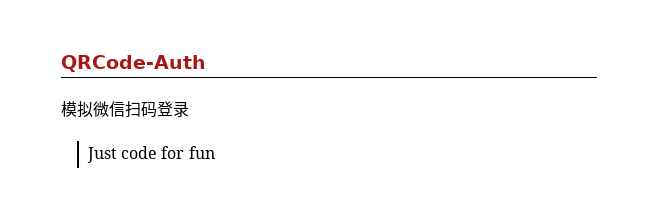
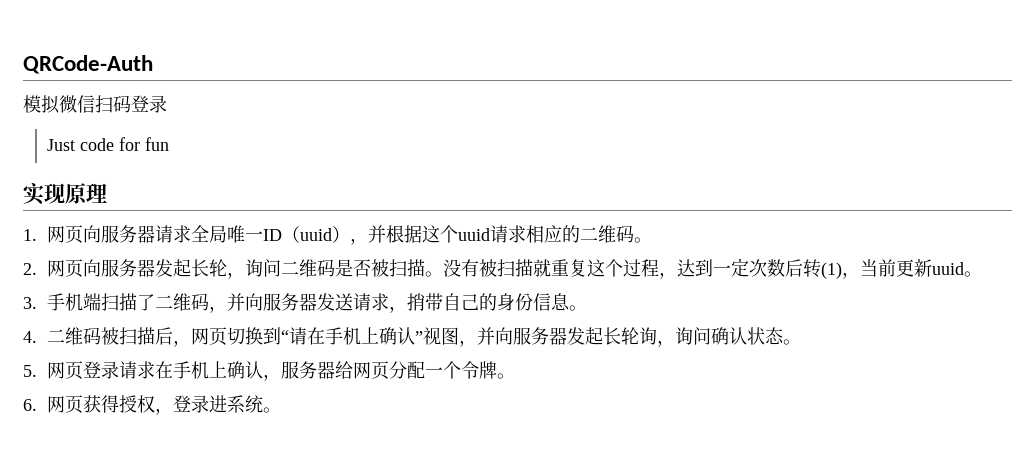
(215, 152) none -> [23,183,107,205] [23,225,653,245] [23,258,983,279] [23,293,588,313] [23,327,802,347] [23,361,516,381] [23,395,282,415] // 实现原理 // 1.网页向服务器请求全局唯一ID（uuid），并根据这个uuid请求相应的二维码。 // 2.网页向服务器发起长轮，询问二维码是否被扫描。没有被扫描就重复这个过程，达到一定次数后转(1)，当前更新uuid。 // 3.手机端扫描了二维码，并向服务器发送请求，捎带自己的身份信息。 // 4.二维码被扫描后，网页切换到“请在手机上确认”视图，并向服务器发起长轮询，询问确认状态。 // 5.网页登录请求在手机上确认，服务器给网页分配一个令牌。 // 6.网页获得授权，登录进系统。

